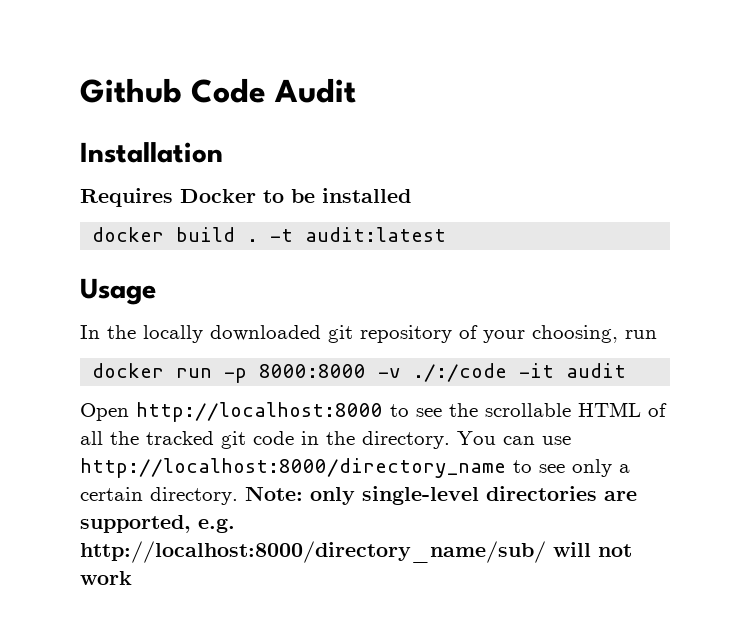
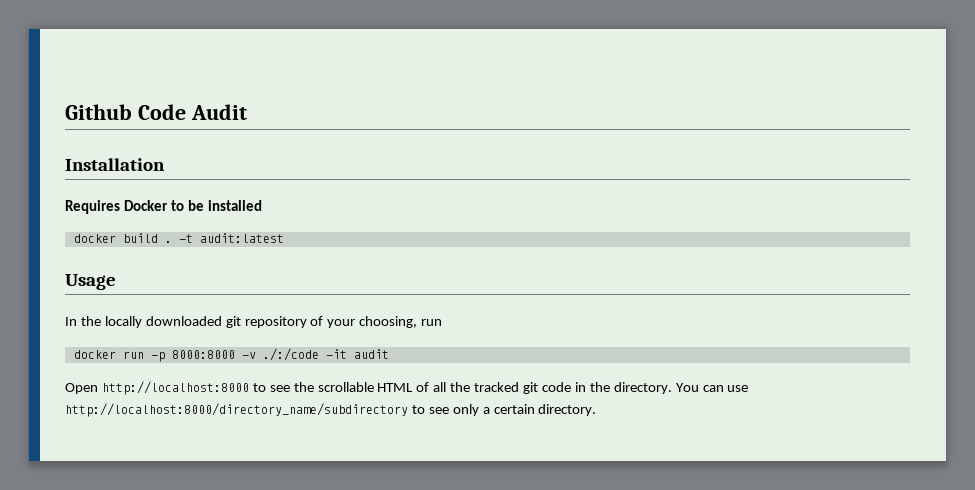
[80,458,506,478] http://localhost:8000/directory_name -> [65,403,408,417] http://localhost:8000/directory_name/subdirectory
[245,486,637,505] [80,515,235,533] [80,541,632,563] [80,571,132,585] Note: only single-level directories are supported, e.g. http://localhost:8000/directory_name/sub/ will not work -> (597, 410) none

